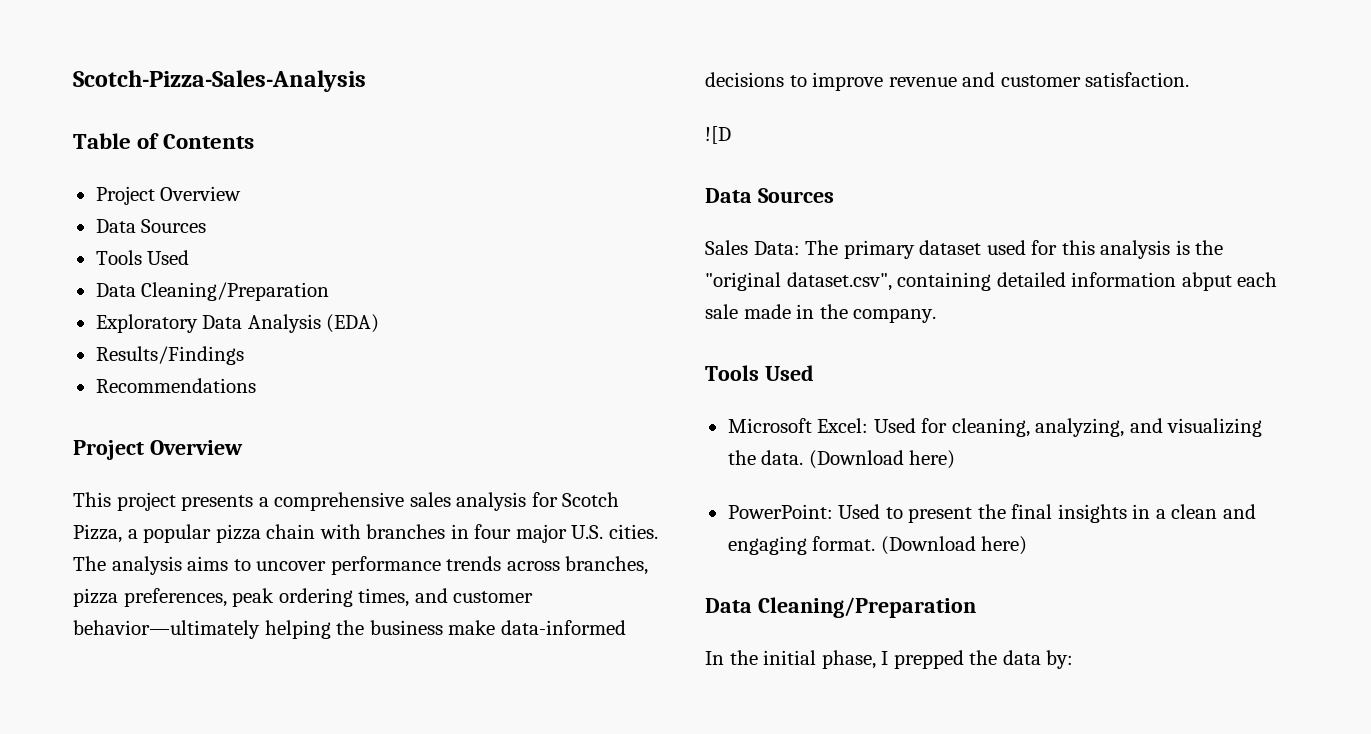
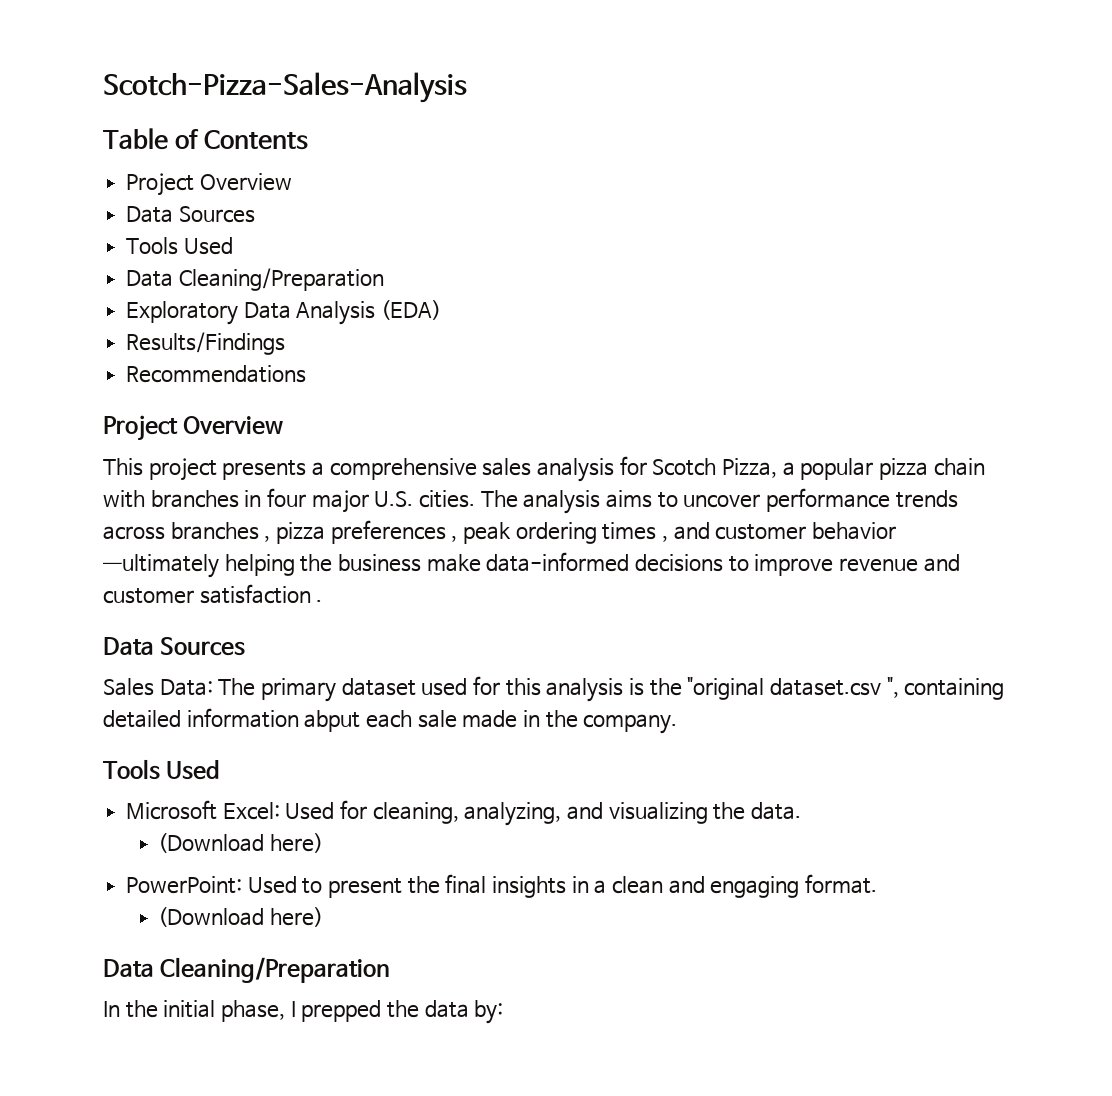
[565,556,649,575] [73,588,534,607] [73,620,260,639] branches, pizza preferences, peak ordering times, and customer behavior—ultimately -> [170,520,896,544] [103,554,219,578] branches , pizza preferences , peak ordering times , and customer behavior —ultimately
[1085,72,1190,87] [705,126,731,144] satisfaction. // ![D -> [199,584,323,604] satisfaction .
[786,272,892,291] dataset.csv", -> [769,677,899,698] dataset.csv ",
(804, 457) none -> (802, 811) //
(876, 543) none -> (878, 884) //

